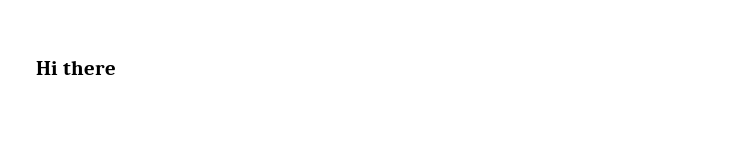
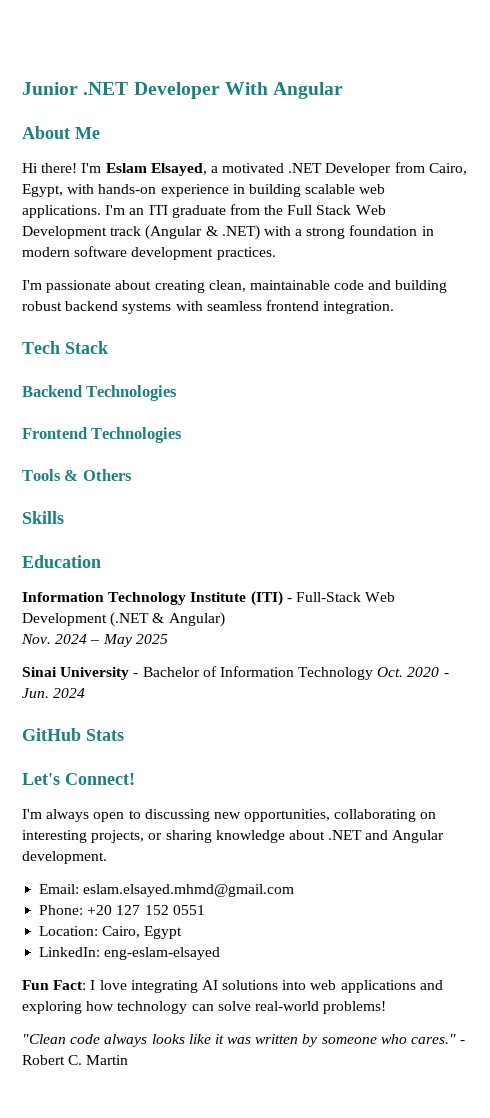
[36,60,116,75] Hi there -> [22,82,344,99] [22,126,100,139] [22,162,467,176] [22,184,386,197] [22,204,386,218] [22,225,434,240] [22,246,276,260] [22,280,448,293] [22,300,395,314] [22,341,108,354] [22,385,178,401] [22,427,183,443] [22,469,132,481] [22,511,64,524] [22,555,101,568] [22,591,396,606] [22,612,225,627] [21,634,168,647] [22,666,449,680] [22,688,86,698] [22,728,124,741] [22,773,135,785] [22,809,437,822] [22,830,445,843] [22,851,107,864] [39,884,295,897] [39,905,205,915] [39,926,183,939] [39,947,221,960] [22,980,443,993] [22,1001,387,1014] [22,1034,466,1047] [22,1055,129,1065] Junior .NET Developer With Angular // About Me // Hi there! I'm Eslam Elsayed, a motivated .NET Developer from Cairo, Egypt, with hands-on experience in building scalable web applications. I'm an ITI graduate from the Full Stack Web Development track (Angular & .NET) with a strong foundation in modern software development practices. // I'm passionate about creating clean, maintainable code and building robust backend systems with seamless frontend integration. // Tech Stack // Backend Technologies // Frontend Technologies // Tools & Others // Skills // Education // Information Technology Institute (ITI) - Full-Stack Web Development (.NET & Angular) // Nov. 2024 – May 2025 // Sinai University - Bachelor of Information Technology Oct. 2020 - Jun. 2024 // GitHub Stats // Let's Connect! // I'm always open to discussing new opportunities, collaborating on interesting projects, or sharing knowledge about .NET and Angular development. // Email: eslam.elsayed.mhmd@gmail.com // Phone: +20 127 152 0551 // Location: Cairo, Egypt // LinkedIn: eng-eslam-elsayed // Fun Fact: I love integrating AI solutions into web applications and exploring how technology can solve real-world problems! // "Clean code always looks like it was written by someone who cares." - Robert C. Martin

